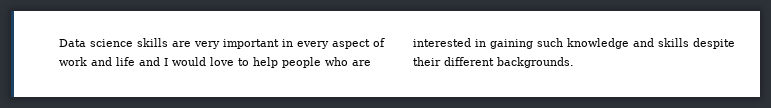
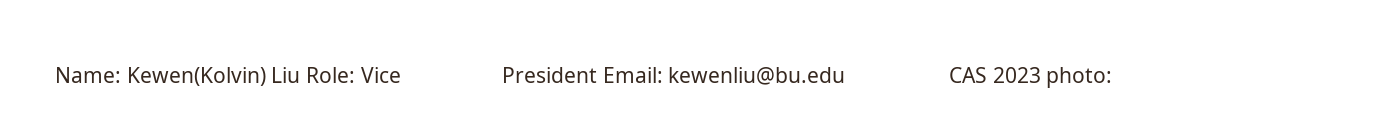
[59,38,385,49] [59,57,371,68] [413,38,735,49] [413,57,574,68] Data science skills are very important in every aspect of work and life and I would love to help people who are interested in gaining such knowledge and skills despite their different backgrounds. -> [55,67,1113,88] Name: Kewen(Kolvin) Liu Role: Vice President Email: kewenliu@bu.edu CAS 2023 photo:

